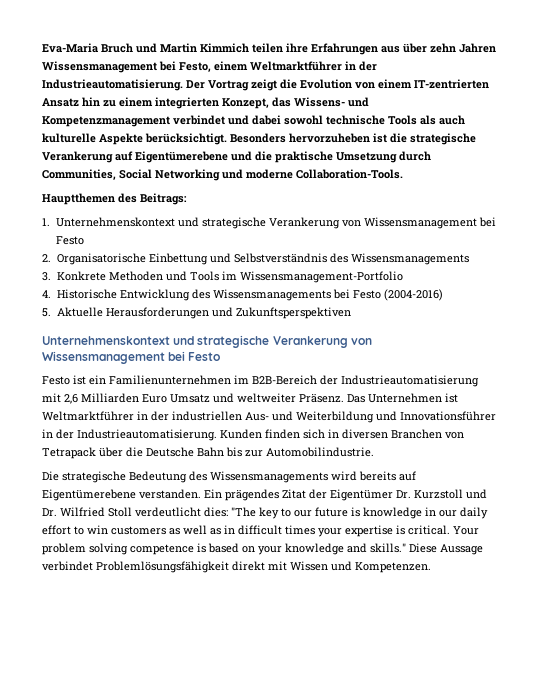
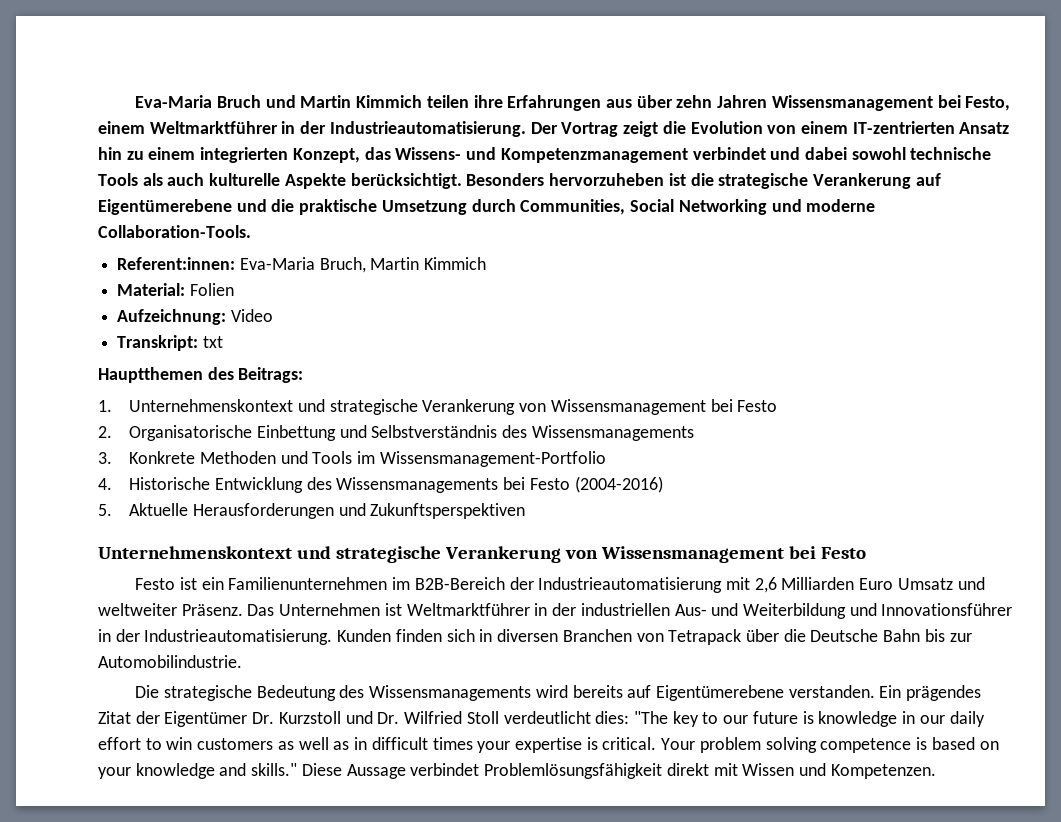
(403, 174) none -> [117,257,487,273] [117,283,234,296] [117,309,273,325] [117,335,223,351] // Referent:innen: Eva-Maria Bruch, Martin Kimmich // Material: Folien // Aufzeichnung: Video // Transkript: txt

